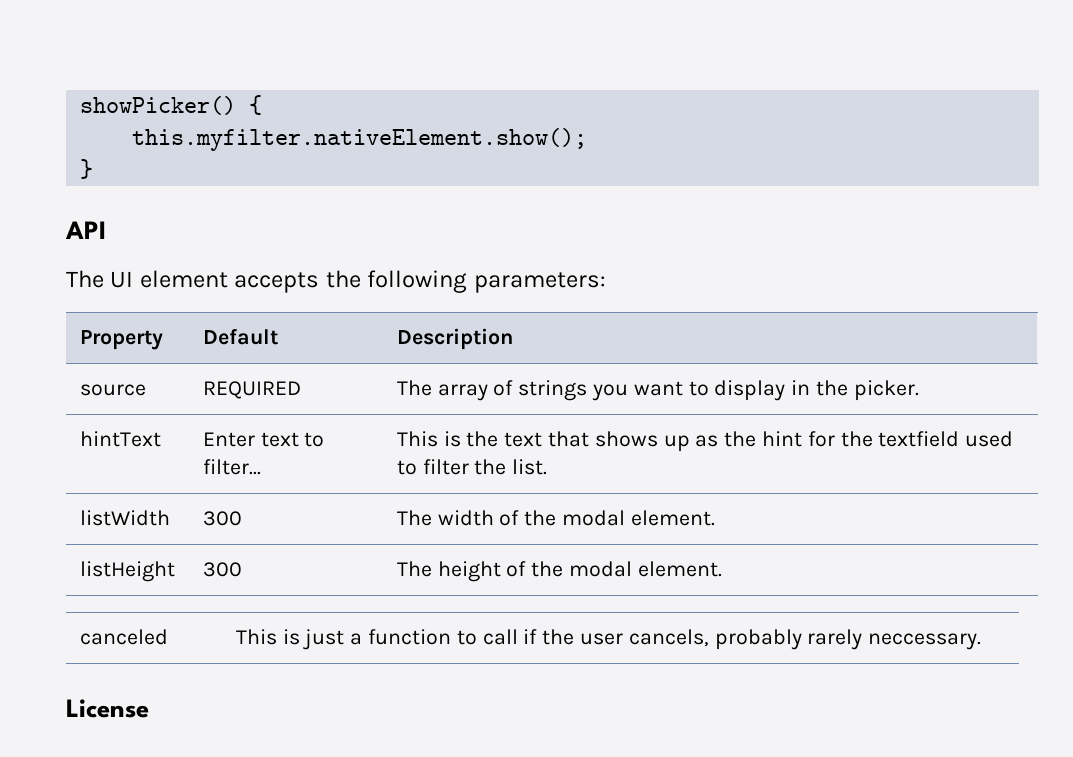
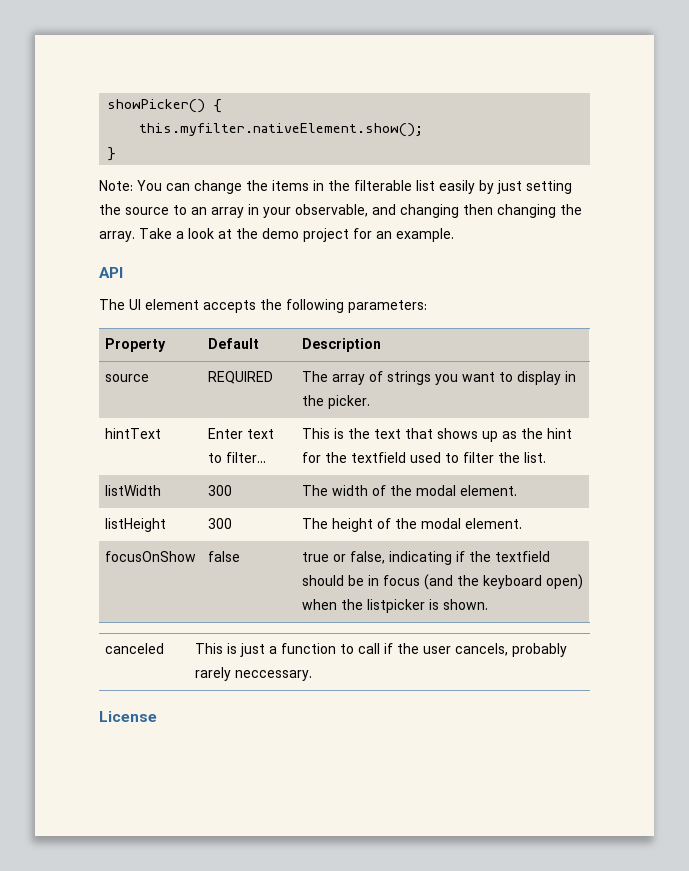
(94, 169) none -> [99,180,572,194] [99,204,582,218] [99,228,454,242] // Note: You can change the items in the filterable list easily by just setting the source to an array in your observable, and changing then changing the array. Take a look at the demo project for an example.
(722, 569) none -> [104,551,196,562] [207,551,240,562] [301,551,550,565] [301,574,583,590] [301,599,488,613] // focusOnShow | false | true or false, indicating if the textfield should be in focus (and the keyboard open) when the listpicker is shown.

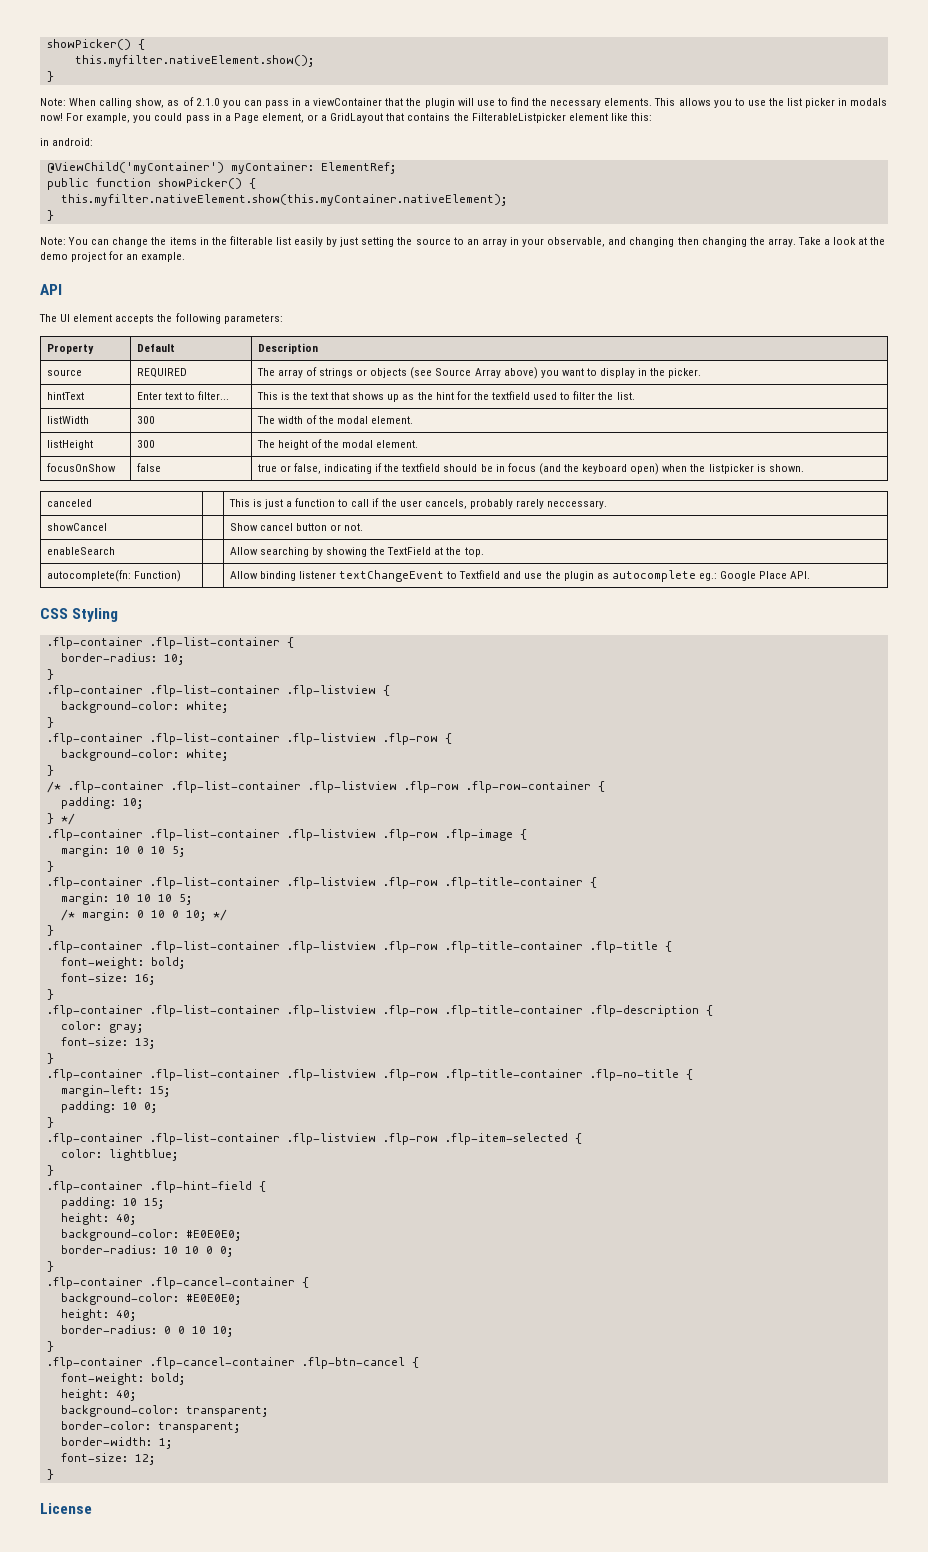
(117, 154) none -> [40,97,888,108] [40,113,652,123] [40,138,94,146] [46,162,396,174] [46,178,256,190] [60,194,507,206] [46,210,54,221] // Note: When calling show, as of 2.1.0 you can pass in a viewContainer that the plugin will use to find the necessary elements. This allows you to use the list picker in modals now! For example, you could pass in a Page element, or a GridLayout that contains the FilterableListpicker element like this: // in android: // @ViewChild('myContainer') myContainer: ElementRef; // public function showPicker() { // this.myfilter.nativeElement.show(this.myContainer.nativeElement); // }
(431, 378) none -> [356,367,538,379] or objects (see Source Array above)
(312, 675) none -> [46,523,107,531] [229,523,364,531] [46,547,115,555] [229,547,484,557] [46,570,181,582] [229,570,811,582] [40,608,119,622] [46,637,294,649] [60,653,184,665] [46,669,54,680] [46,685,390,697] [60,701,228,713] [46,717,54,728] [46,733,452,745] [60,749,228,761] [46,765,54,776] [46,781,605,793] [60,797,143,809] [46,813,75,825] [46,829,527,841] [60,845,185,857] [46,861,54,872] [46,877,597,889] [60,893,192,905] [60,909,227,921] [46,925,54,936] [46,941,672,953] [60,957,185,969] [60,973,155,985] [46,989,54,1000] [46,1005,713,1017] [60,1021,143,1033] [60,1037,155,1049] [46,1053,54,1064] [46,1069,693,1081] [60,1085,170,1097] [60,1101,157,1113] [46,1117,54,1128] [46,1133,582,1145] [60,1149,178,1161] [46,1165,54,1176] [46,1181,266,1193] [60,1197,164,1209] [60,1213,136,1225] [60,1229,241,1241] [60,1245,233,1257] [46,1261,54,1272] [46,1277,309,1289] [60,1293,241,1305] [60,1309,136,1321] [60,1325,233,1337] [46,1341,54,1352] [46,1357,419,1369] [60,1373,185,1385] [60,1389,136,1401] [60,1405,268,1417] [60,1421,240,1433] [60,1437,172,1449] [60,1453,155,1465] [46,1469,54,1480] // showCancel | | Show cancel button or not. // enableSearch | | Allow searching by showing the TextField at the top. // autocomplete(fn: Function) | | Allow binding listener textChangeEvent to Textfield and use the plugin as autocomplete eg.: Google Place API. // CSS Styling // .flp-container .flp-list-container { // border-radius: 10; // } // .flp-container .flp-list-container .flp-listview { // background-color: white; // } // .flp-container .flp-list-container .flp-listview .flp-row { // background-color: white; // } // /* .flp-container .flp-list-container .flp-listview .flp-row .flp-row-container { // padding: 10; // } */ // .flp-container .flp-list-container .flp-listview .flp-row .flp-image { // margin: 10 0 10 5; // } // .flp-container .flp-list-container .flp-listview .flp-row .flp-title-container { // margin: 10 10 10 5; // /* margin: 0 10 0 10; */ // } // .flp-container .flp-list-container .flp-listview .flp-row .flp-title-container .flp-title { // font-weight: bold; // font-size: 16; // } // .flp-container .flp-list-container .flp-listview .flp-row .flp-title-container .flp-description { // color: gray; // font-size: 13; // } // .flp-container .flp-list-container .flp-listview .flp-row .flp-title-container .flp-no-title { // margin-left: 15; // padding: 10 0; // } // .flp-container .flp-list-container .flp-listview .flp-row .flp-item-selected { // color: lightblue; // } // .flp-container .flp-hint-field { // padding: 10 15; // height: 40; // background-color: #E0E0E0; // border-radius: 10 10 0 0; // } // .flp-container .flp-cancel-container { // background-color: #E0E0E0; // height: 40; // border-radius: 0 0 10 10; // } // .flp-container .flp-cancel-container .flp-btn-cancel { // font-weight: bold; // height: 40; // background-color: transparent; // border-color: transparent; // border-width: 1; // font-size: 12; // }

